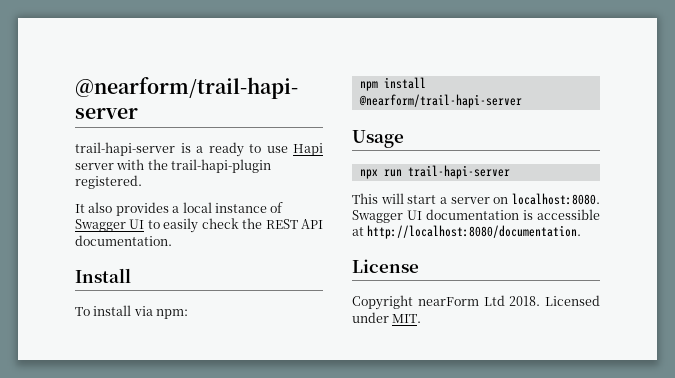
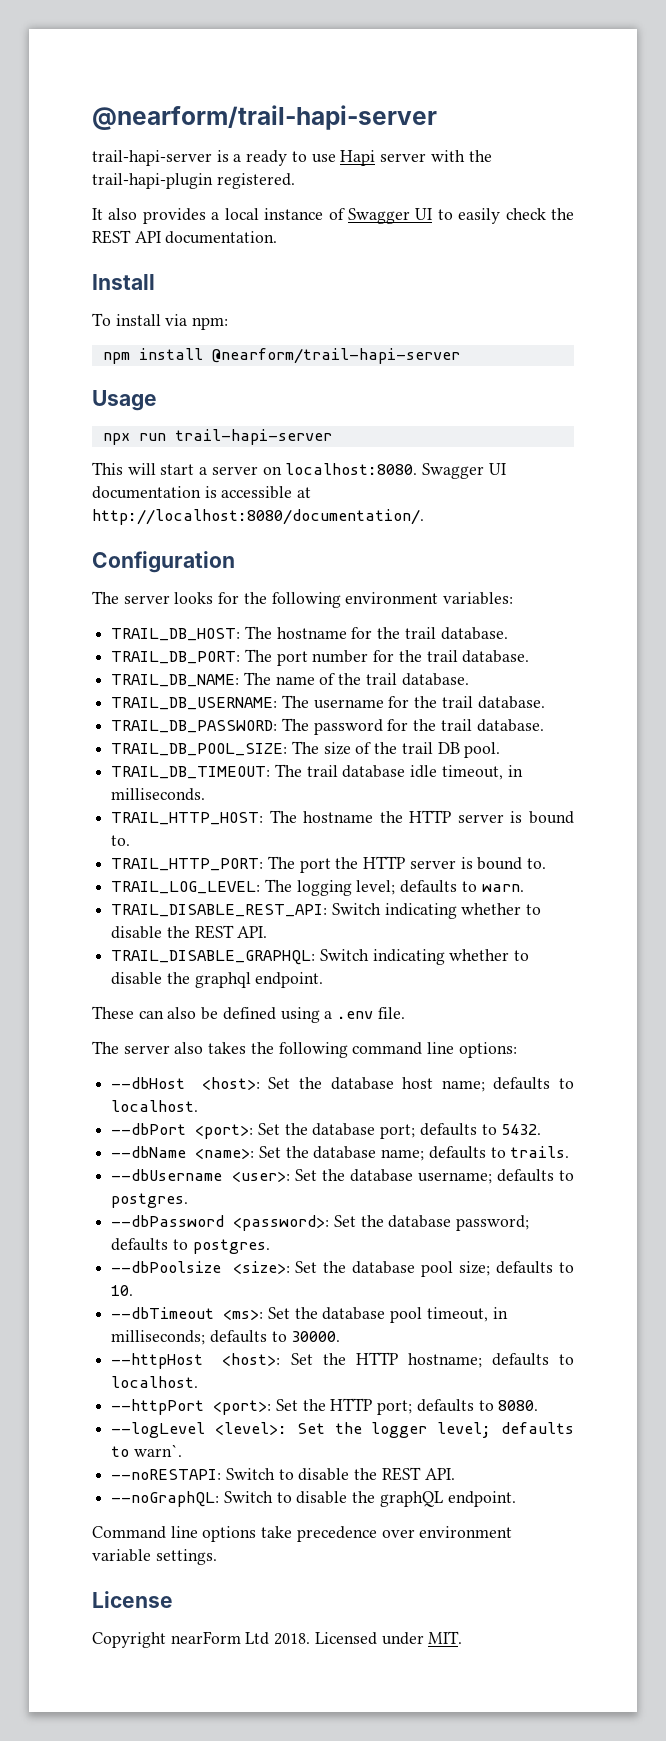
[367,225,582,239] http://localhost:8080/documentation. -> [92,509,424,525] [92,551,235,573] [92,591,514,608] [111,626,508,641] [111,649,530,666] [111,672,469,687] [111,695,545,710] [111,718,544,735] [111,741,501,758] [111,764,523,780] [111,788,206,801] [111,810,574,825] [111,835,131,846] [111,856,547,873] [111,879,524,896] [111,903,542,919] [111,925,268,939] [111,949,530,965] [111,972,324,988] [92,1006,405,1023] [92,1041,517,1058] [111,1077,574,1092] [111,1100,199,1112] [111,1123,542,1139] [111,1146,570,1161] [111,1169,574,1184] [111,1193,189,1208] [111,1215,530,1231] [111,1238,270,1254] [111,1261,574,1277] [111,1285,134,1296] [111,1307,508,1323] [111,1330,341,1345] [111,1352,574,1369] [111,1376,199,1388] [111,1398,539,1415] [111,1422,574,1438] [111,1444,182,1457] [111,1467,455,1481] [111,1491,516,1507] [92,1526,513,1542] [92,1549,217,1565] http://localhost:8080/documentation/. // Configuration // The server looks for the following environment variables: // TRAIL_DB_HOST: The hostname for the trail database. // TRAIL_DB_PORT: The port number for the trail database. // TRAIL_DB_NAME: The name of the trail database. // TRAIL_DB_USERNAME: The username for the trail database. // TRAIL_DB_PASSWORD: The password for the trail database. // TRAIL_DB_POOL_SIZE: The size of the trail DB pool. // TRAIL_DB_TIMEOUT: The trail database idle timeout, in milliseconds. // TRAIL_HTTP_HOST: The hostname the HTTP server is bound to. // TRAIL_HTTP_PORT: The port the HTTP server is bound to. // TRAIL_LOG_LEVEL: The logging level; defaults to warn. // TRAIL_DISABLE_REST_API: Switch indicating whether to disable the REST API. // TRAIL_DISABLE_GRAPHQL: Switch indicating whether to disable the graphql endpoint. // These can also be defined using a .env file. // The server also takes the following command line options: // --dbHost <host>: Set the database host name; defaults to localhost. // --dbPort <port>: Set the database port; defaults to 5432. // --dbName <name>: Set the database name; defaults to trails. // --dbUsername <user>: Set the database username; defaults to postgres. // --dbPassword <password>: Set the database password; defaults to postgres. // --dbPoolsize <size>: Set the database pool size; defaults to 10. // --dbTimeout <ms>: Set the database pool timeout, in milliseconds; defaults to 30000. // --httpHost <host>: Set the HTTP hostname; defaults to localhost. // --httpPort <port>: Set the HTTP port; defaults to 8080. // --logLevel <level>: Set the logger level; defaults to warn`. // --noRESTAPI: Switch to disable the REST API. // --noGraphQL: Switch to disable the graphQL endpoint. // Command line options take precedence over environment variable settings.

